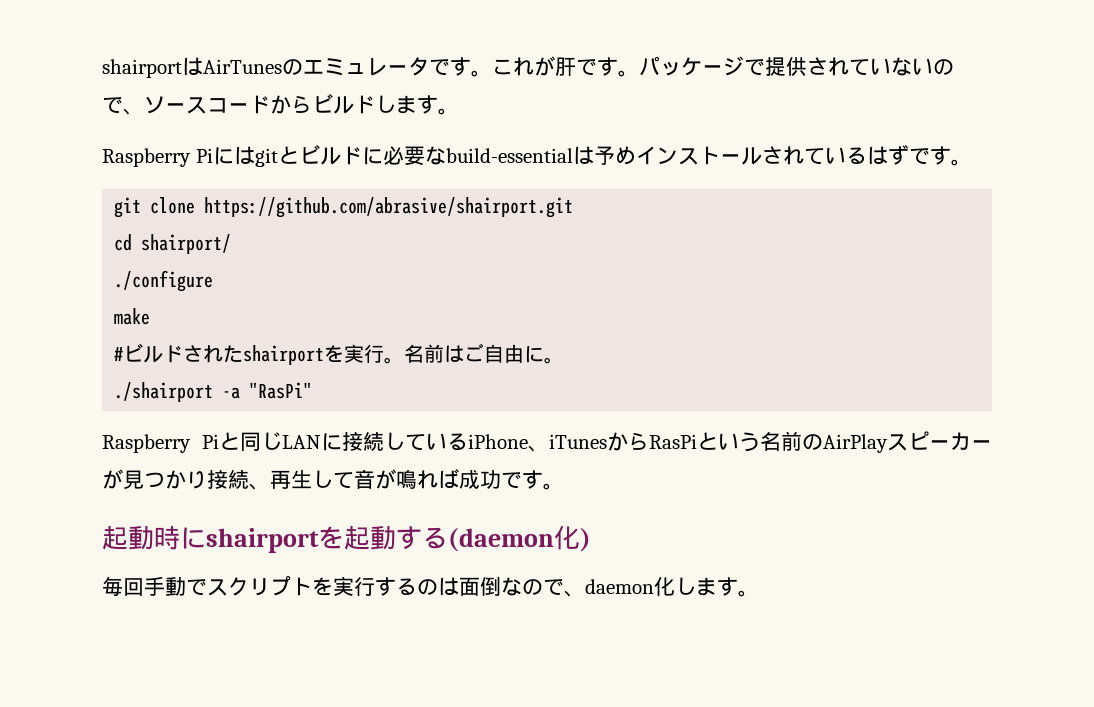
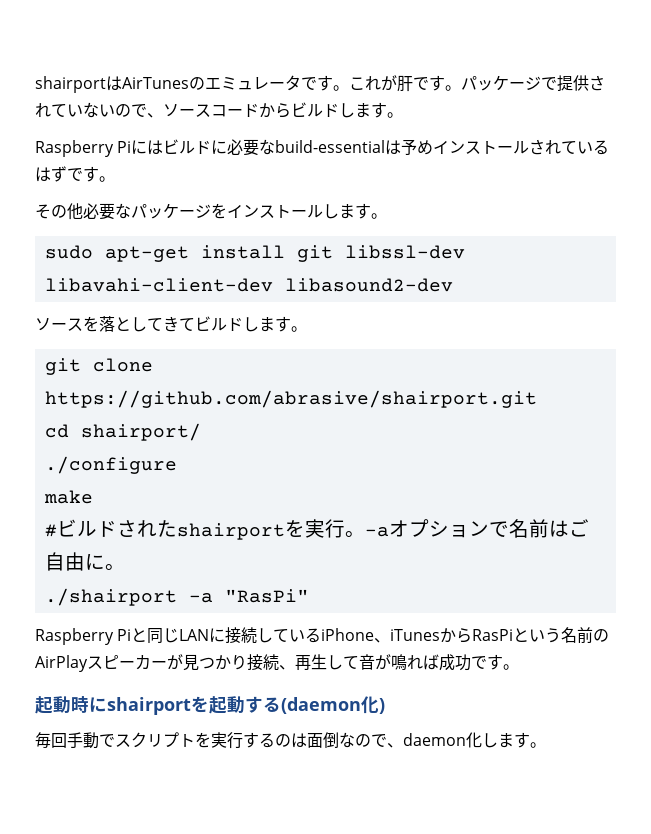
[254,146,299,167] gitと -> (164, 147) none
(972, 162) none -> [35,203,387,220] [44,245,465,262] [44,278,453,292] [35,316,307,332] // その他必要なパッケージをインストールします。 // sudo apt-get install git libssl-dev libavahi-client-dev libasound2-dev // ソースを落としてきてビルドします。
(405, 360) none -> [364,519,509,538] -aオプションで

